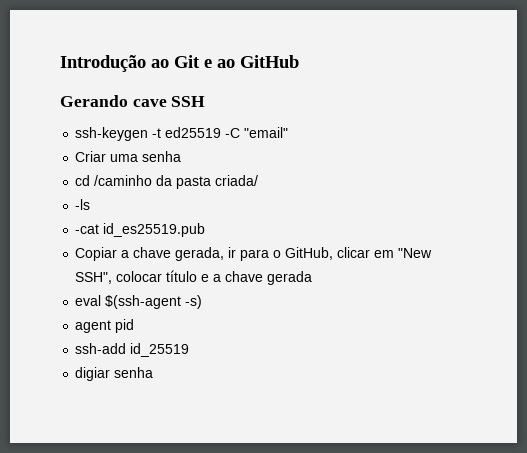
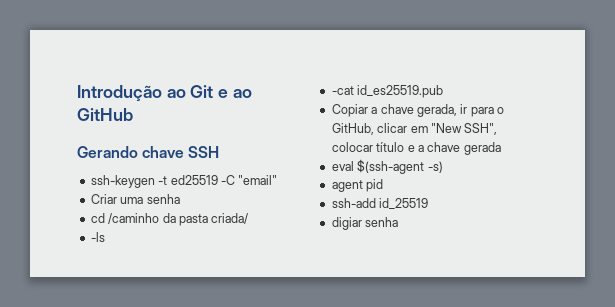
[132,99,167,107] cave -> [142,146,185,158] chave

